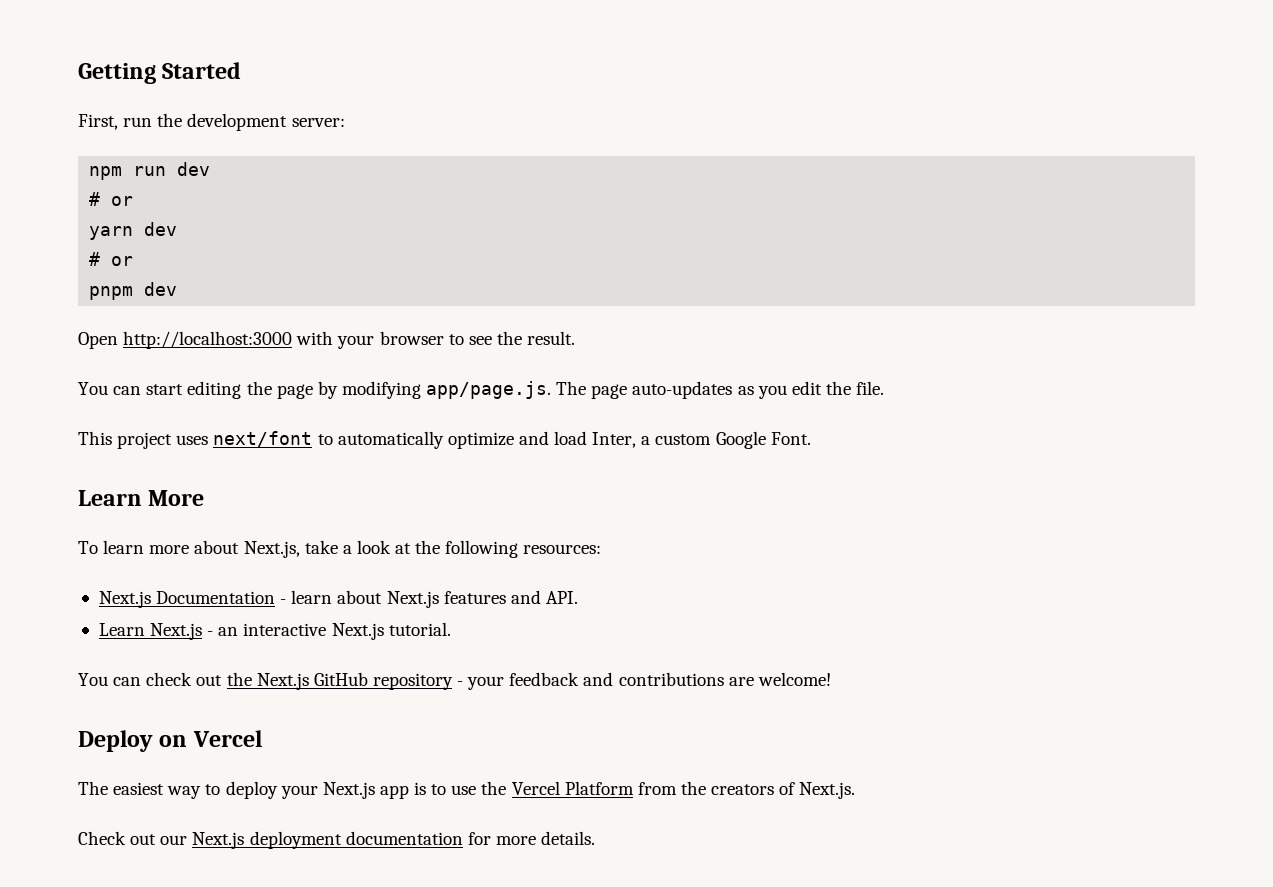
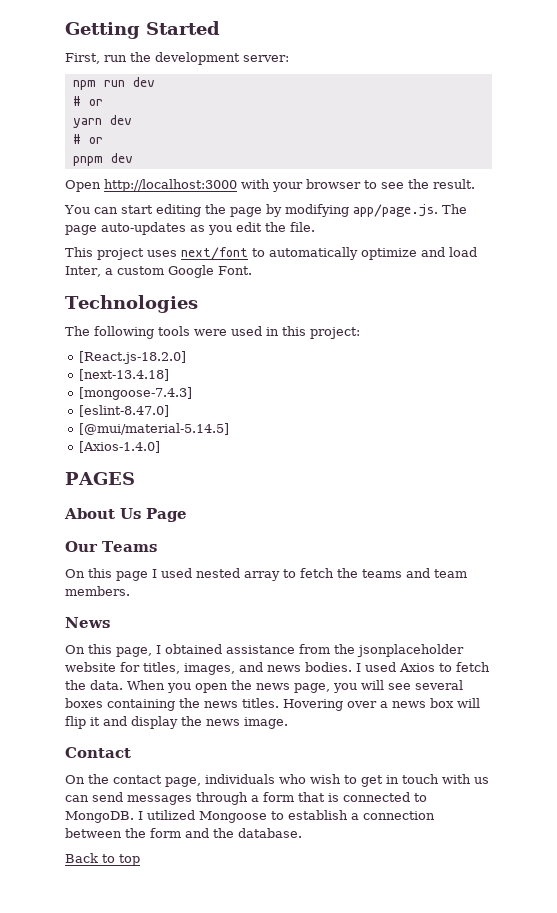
[78,490,205,506] [78,540,602,558] [98,590,578,608] [98,622,451,640] [78,672,831,690] [78,730,262,752] [78,781,856,799] [78,831,596,849] Learn More // To learn more about Next.js, take a look at the following resources: // Next.js Documentation - learn about Next.js features and API. // Learn Next.js - an interactive Next.js tutorial. // You can check out the Next.js GitHub repository - your feedback and contributions are welcome! // Deploy on Vercel // The easiest way to deploy your Next.js app is to use the Vercel Platform from the creators of Next.js. // Check out our Next.js deployment documentation for more details. -> [65,295,198,313] [65,326,360,339] [79,351,187,364] [79,369,170,381] [79,387,193,400] [79,405,170,417] [79,423,230,435] [79,441,161,453] [65,472,135,485] [64,508,187,522] [65,541,157,552] [65,568,467,581] [65,586,130,596] [65,617,110,628] [65,644,464,657] [65,662,490,675] [65,680,463,693] [65,698,480,711] [65,716,288,729] [65,747,131,758] [65,774,489,787] [65,792,427,805] [65,810,435,823] [65,828,302,838] [65,853,140,866] Technologies // The following tools were used in this project: // [React.js-18.2.0] // [next-13.4.18] // [mongoose-7.4.3] // [eslint-8.47.0] // [@mui/material-5.14.5] // [Axios-1.4.0] // PAGES // About Us Page // Our Teams // On this page I used nested array to fetch the teams and team members. // News // On this page, I obtained assistance from the jsonplaceholder website for titles, images, and news bodies. I used Axios to fetch the data. When you open the news page, you will see several boxes containing the news titles. Hovering over a news box will flip it and display the news image. // Contact // On the contact page, individuals who wish to get in touch with us can send messages through a form that is connected to MongoDB. I utilized Mongoose to establish a connection between the form and the database. // Back to top

